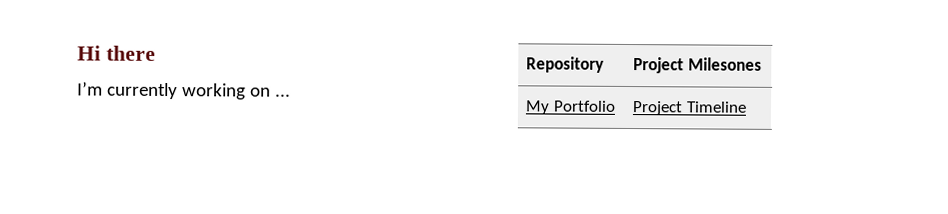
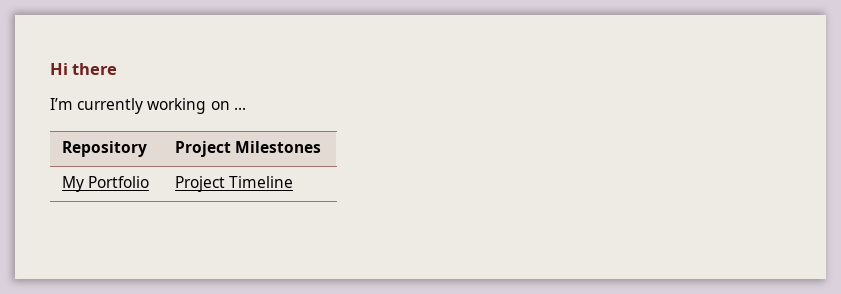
[687,57,762,71] Milesones -> [235,141,322,153] Milestones

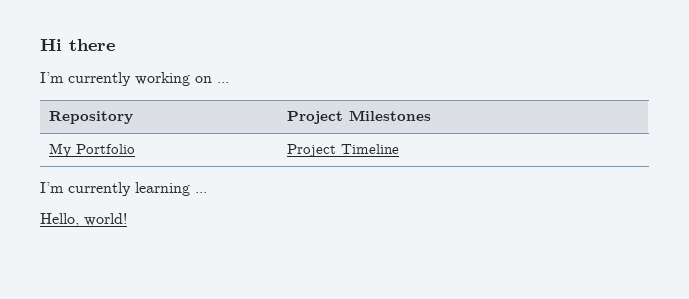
(294, 182) none -> [40,182,207,196] [40,213,127,227] // I’m currently learning ... // Hello, world!

